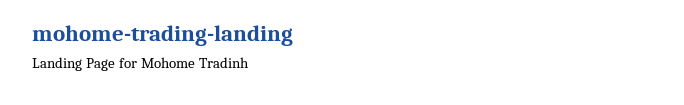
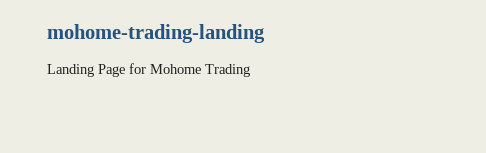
[198,57,249,68] Tradinh -> [205,64,250,77] Trading

